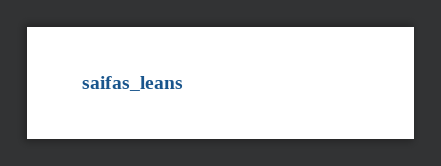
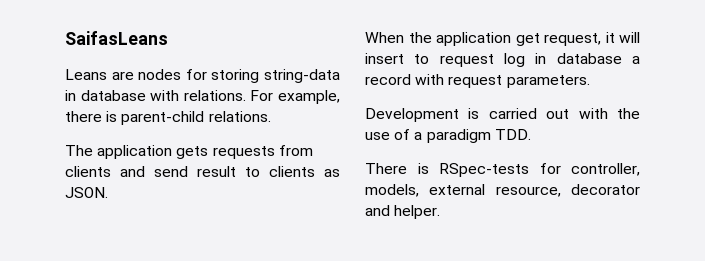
[82,76,183,91] saifas_leans -> [65,31,168,45] [65,69,340,83] [65,90,340,104] [65,111,271,125] [65,145,313,159] [65,166,340,177] [65,187,108,198] [365,32,640,46] [365,53,640,67] [365,74,590,88] [365,108,640,122] [365,129,531,143] [365,163,640,177] [365,184,640,197] [365,205,441,219] SaifasLeans // Leans are nodes for storing string-data in database with relations. For example, there is parent-child relations. // The application gets requests from clients and send result to clients as JSON. // When the application get request, it will insert to request log in database a record with request parameters. // Development is carried out with the use of a paradigm TDD. // There is RSpec-tests for controller, models, external resource, decorator and helper.

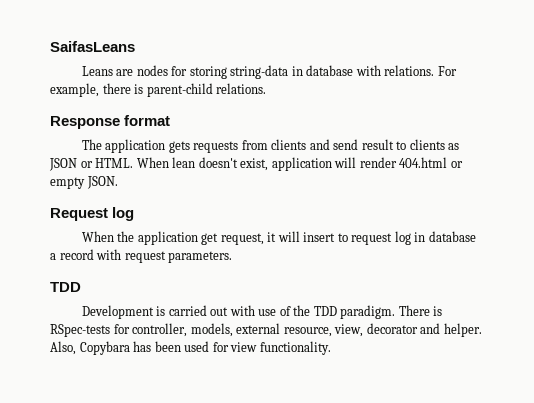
(271, 116) none -> [50,115,171,129] // Response format
(340, 173) none -> [49,157,463,171] [50,177,85,189] JSON or HTML. When lean doesn't exist, application will render 404.html or empty
(108, 192) none -> [50,207,135,221] // Request log
(590, 81) none -> [50,282,81,292] // TDD
[617,108,640,119] the -> (255, 310) none
[414,129,531,143] a paradigm TDD. // -> [293,305,396,319] the TDD paradigm.
(561, 191) none -> [334,324,364,337] view,
(441, 212) none -> [50,341,331,355] Also, Copybara has been used for view functionality.

